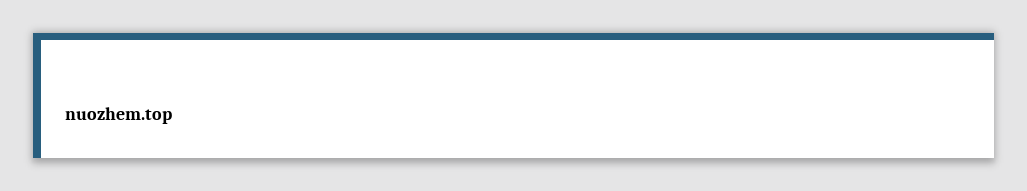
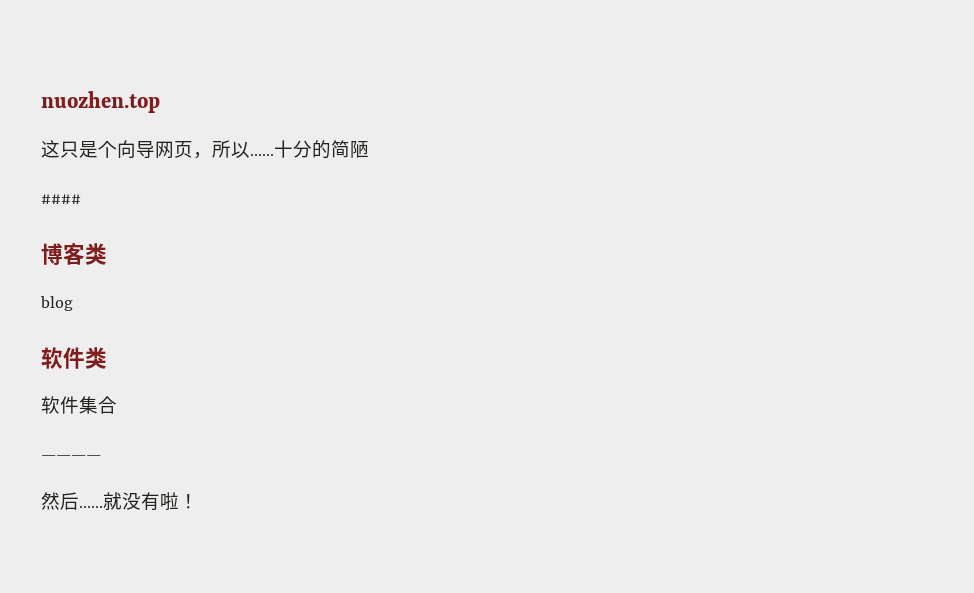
[65,107,172,124] nuozhem.top -> [41,91,160,113] [41,140,369,159] [41,194,81,204] [41,243,107,265] [40,296,73,311] [41,347,107,369] [41,396,117,414] [41,455,101,460] [41,492,198,511] nuozhen.top // 这只是个向导网页，所以……十分的简陋 // #### // 博客类 // blog // 软件类 // 软件集合 // ———— // 然后……就没有啦！

